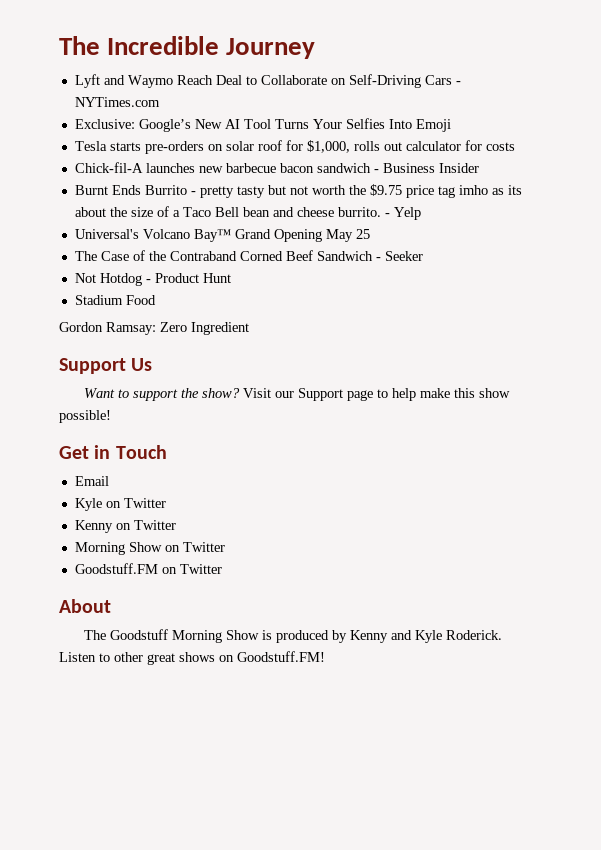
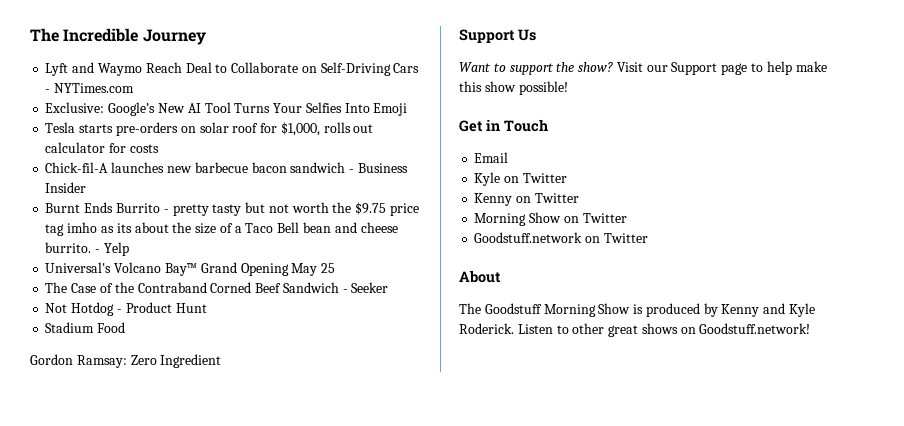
[74,563,158,574] Goodstuff.FM -> [474,232,583,243] Goodstuff.network
[237,651,325,662] Goodstuff.FM! -> [699,323,811,334] Goodstuff.network!

